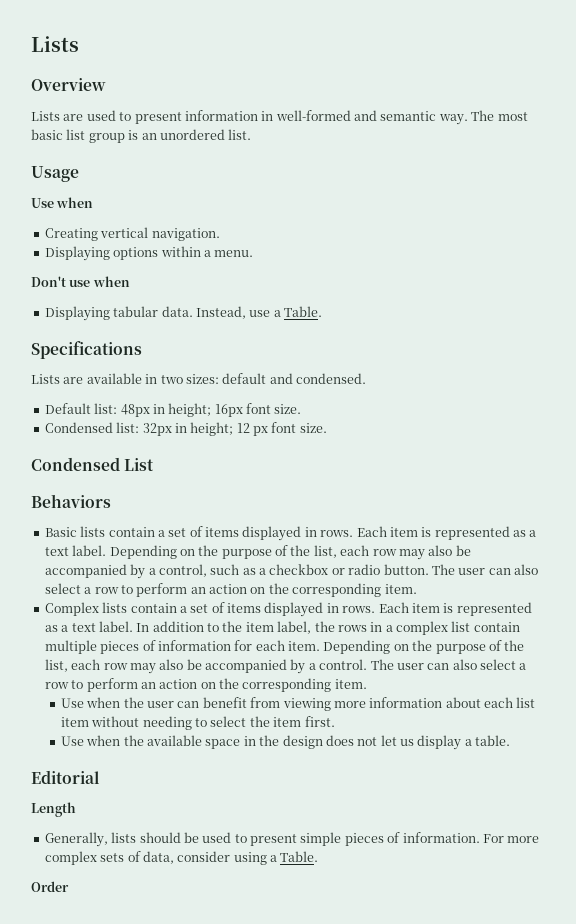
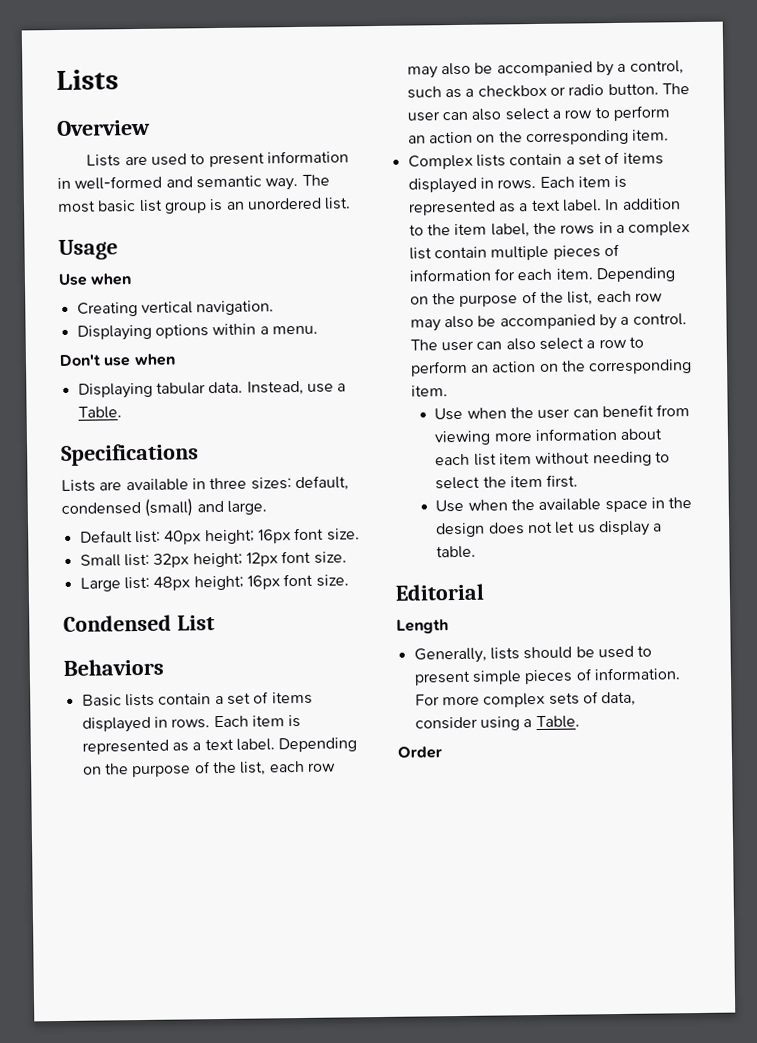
[160,373,366,384] two sizes: default and condensed. -> [209,475,349,492] [61,498,267,517] three sizes: default, condensed (small) and large.
[120,403,302,417] [44,422,113,433] 48px in height; 16px font size. // Condensed -> [164,527,360,545] [79,554,121,567] 40px height; 16px font size. // Small
[174,422,268,436] in height; 12 px -> [192,550,347,568] [79,575,280,592] height; 12px font size. // Large list: 48px height; 16px

